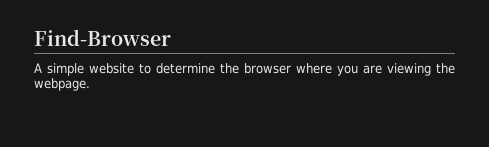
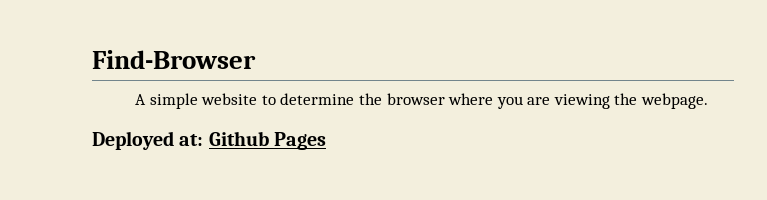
(90, 84) none -> [92,131,326,150] // Deployed at: Github Pages

